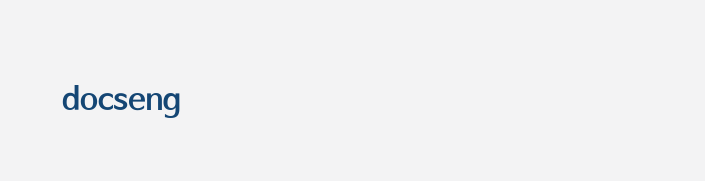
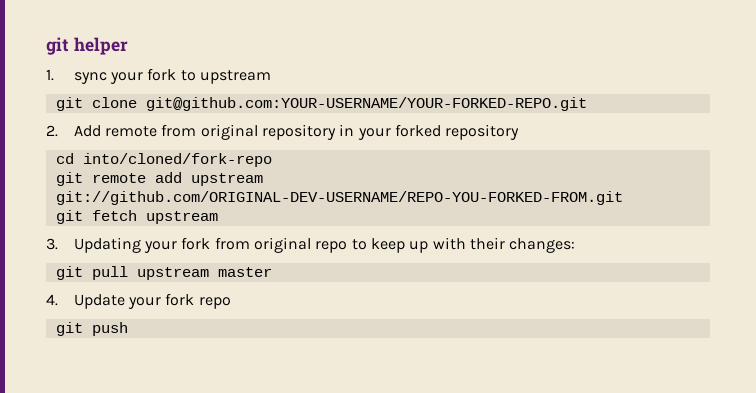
[62,85,181,118] docseng -> [46,37,128,55] [46,68,271,84] [55,97,587,111] [46,124,520,140] [55,153,272,167] [55,172,263,186] [55,191,623,205] [55,210,218,224] [46,237,576,253] [55,266,272,280] [46,293,231,309] [55,322,128,336] git helper // 1. sync your fork to upstream // git clone git@github.com:YOUR-USERNAME/YOUR-FORKED-REPO.git // 2. Add remote from original repository in your forked repository // cd into/cloned/fork-repo // git remote add upstream git://github.com/ORIGINAL-DEV-USERNAME/REPO-YOU-FORKED-FROM.git // git fetch upstream // 3. Updating your fork from original repo to keep up with their changes: // git pull upstream master // 4. Update your fork repo // git push

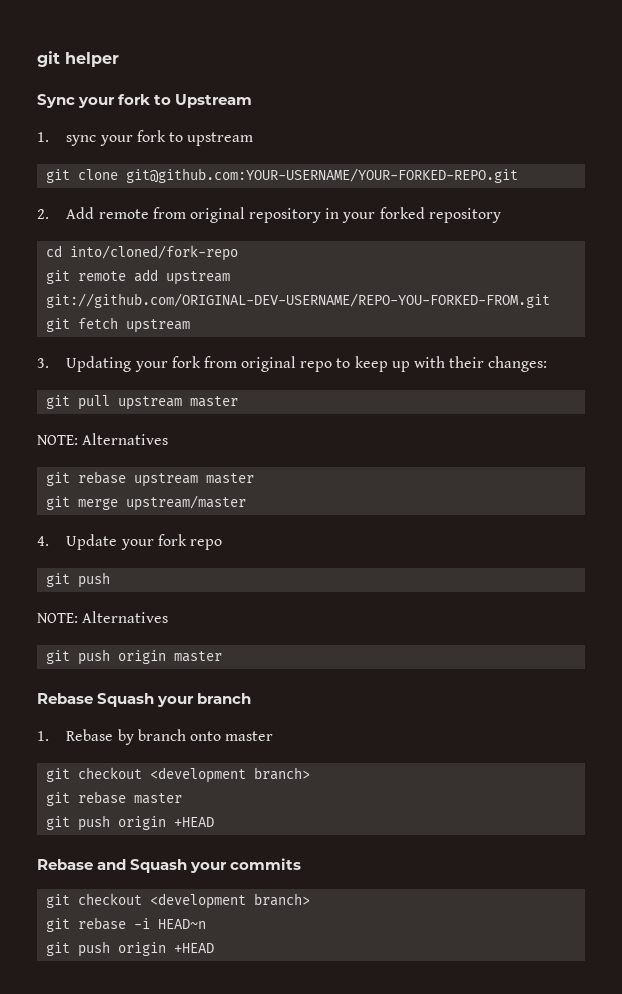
(128, 46) none -> [37,94,253,108] // Sync your fork to Upstream
(272, 272) none -> [37,433,169,445] [46,471,255,487] [46,495,247,511] // NOTE: Alternatives // git rebase upstream master // git merge upstream/master
(128, 329) none -> [37,611,169,623] [46,649,223,665] [37,693,252,707] [37,729,274,745] [46,767,311,783] [46,791,183,806] [46,815,215,831] [37,858,302,873] [46,893,311,909] [46,917,207,932] [46,941,215,957] // NOTE: Alternatives // git push origin master // Rebase Squash your branch // 1. Rebase by branch onto master // git checkout <development branch> // git rebase master // git push origin +HEAD // Rebase and Squash your commits // git checkout <development branch> // git rebase -i HEAD~n // git push origin +HEAD

